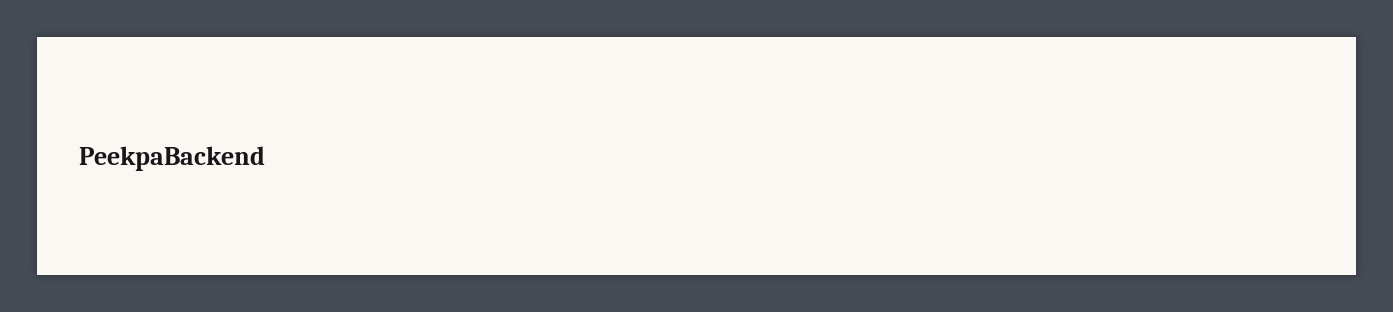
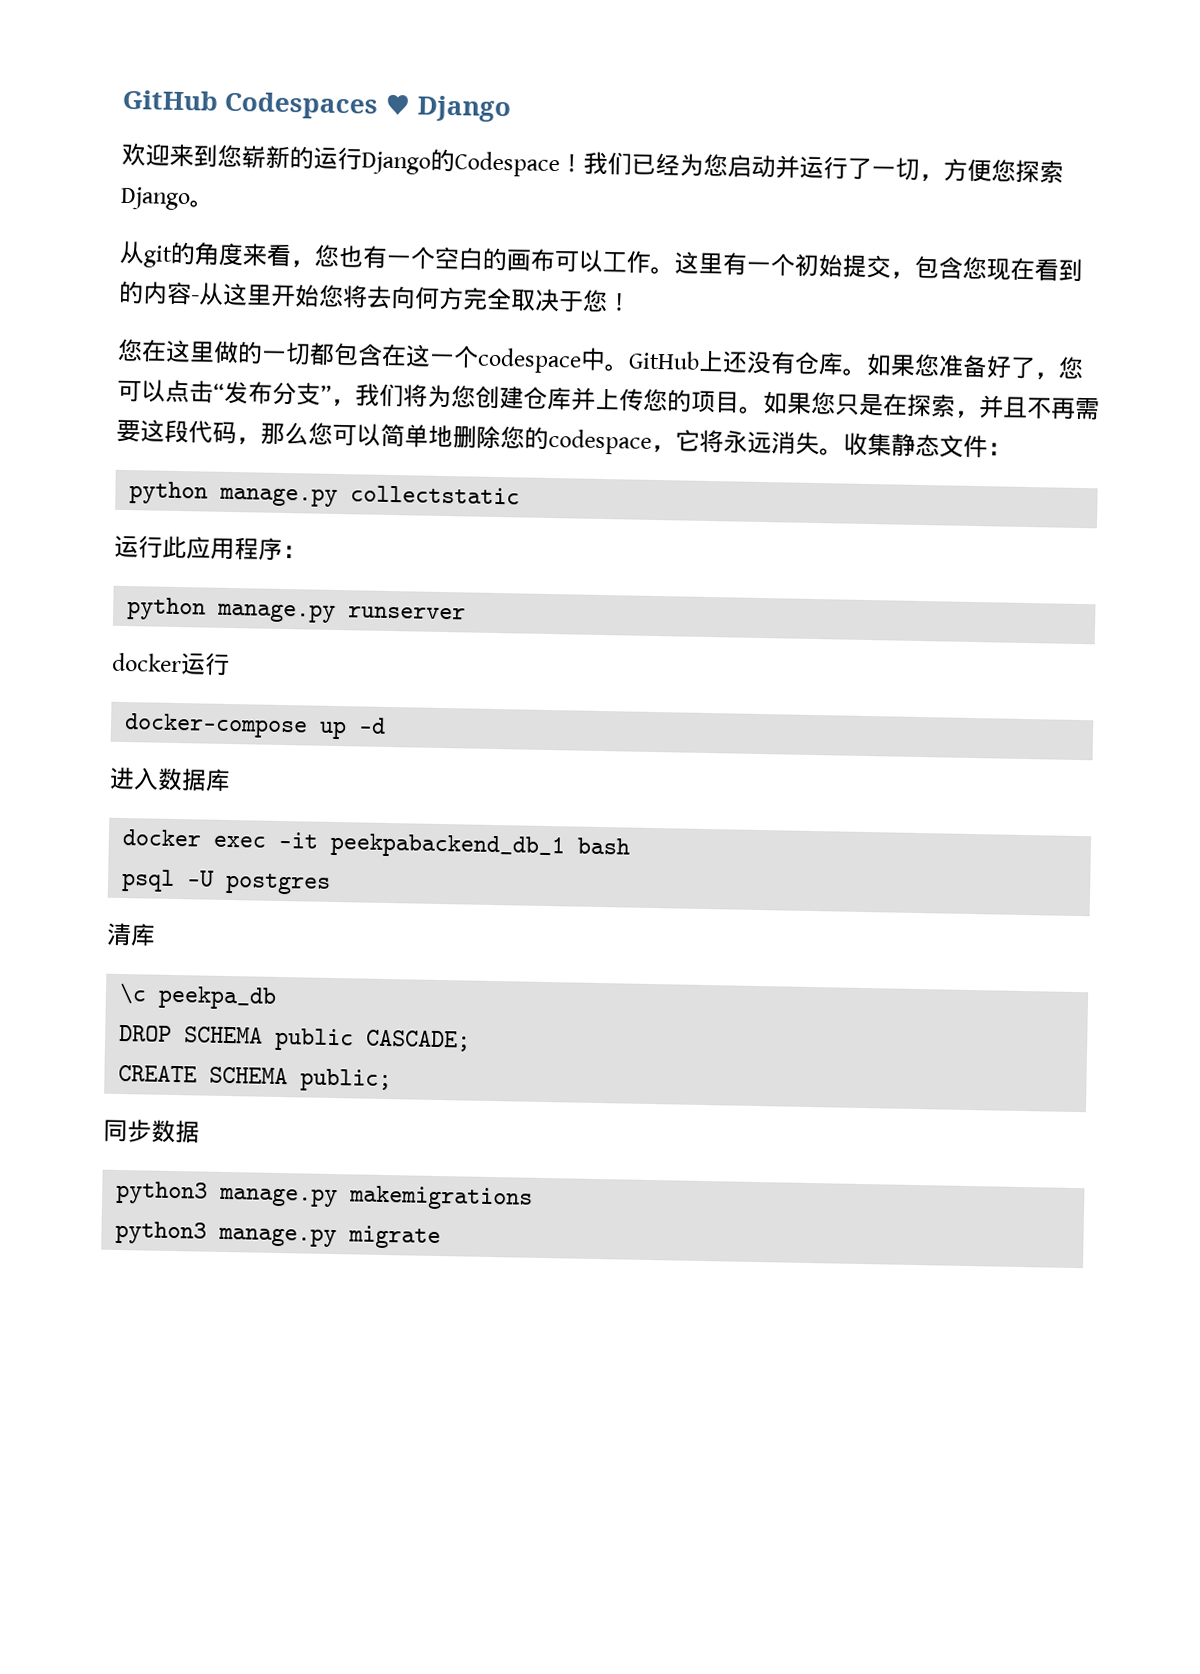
[79,146,265,171] PeekpaBackend -> [122,89,512,123] [121,142,1064,184] [120,186,214,211] [119,240,1083,282] [118,280,632,313] [117,338,1084,380] [117,379,1100,421] [116,419,1012,459] [129,481,521,508] [114,535,307,561] [127,597,467,623] [112,652,230,676] [124,713,387,740] [109,766,231,793] [122,829,631,860] [121,869,332,895] [106,922,156,947] [119,982,278,1010] [119,1024,472,1052] [118,1064,393,1093] [103,1119,200,1144] [116,1180,534,1211] [115,1220,442,1250] GitHub Codespaces ♥ Django // 欢迎来到您崭新的运行Django的Codespace！我们已经为您启动并运行了一切，方便您探索Django。 // 从git的角度来看，您也有一个空白的画布可以工作。这里有一个初始提交，包含您现在看到的内容-从这里开始您将去向何方完全取决于您！ // 您在这里做的一切都包含在这一个codespace中。GitHub上还没有仓库。如果您准备好了，您可以点击“发布分支”，我们将为您创建仓库并上传您的项目。如果您只是在探索，并且不再需要这段代码，那么您可以简单地删除您的codespace，它将永远消失。收集静态文件： // python manage.py collectstatic // 运行此应用程序： // python manage.py runserver // docker运行 // docker-compose up -d // 进入数据库 // docker exec -it peekpabackend_db_1 bash // psql -U postgres // 清库 // \c peekpa_db // DROP SCHEMA public CASCADE; // CREATE SCHEMA public; // 同步数据 // python3 manage.py makemigrations // python3 manage.py migrate

